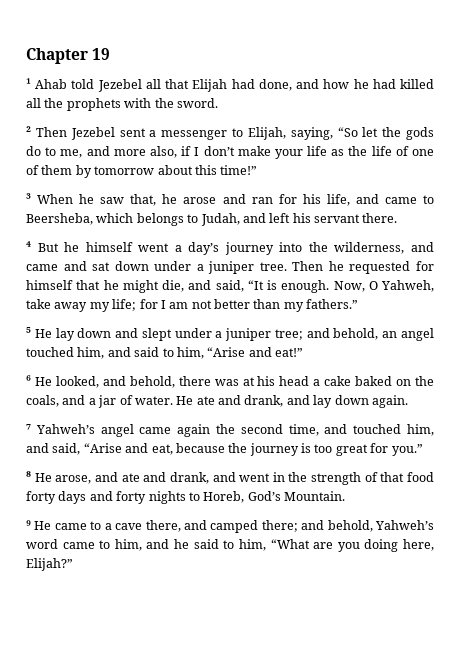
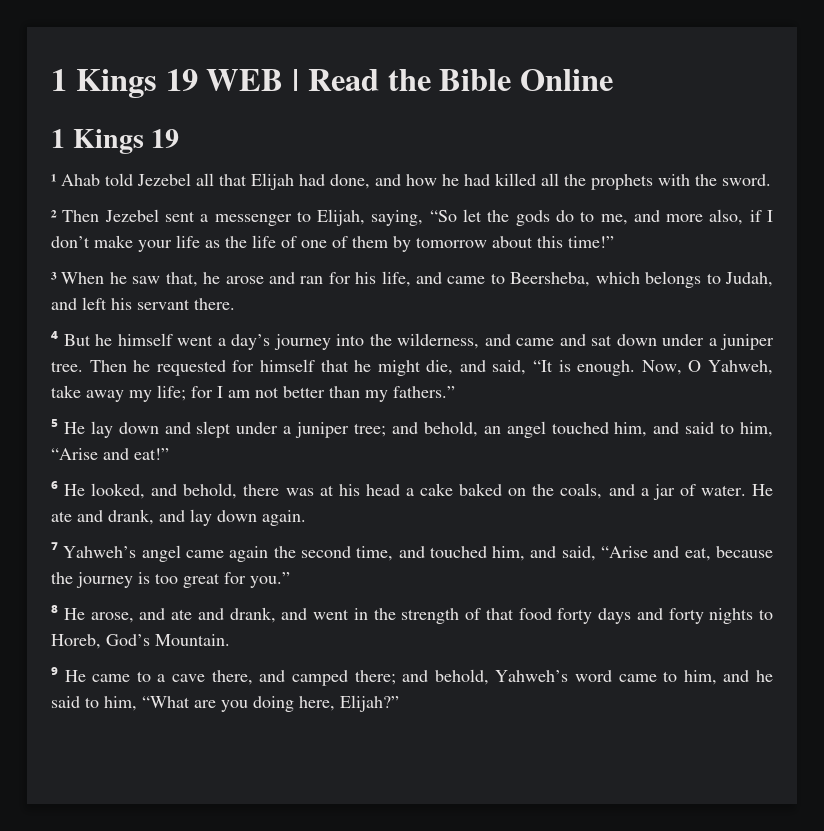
[26,48,88,64] Chapter -> [51,69,614,98] [51,129,144,154] 1 Kings 19 WEB | Read the Bible Online // 1 Kings

